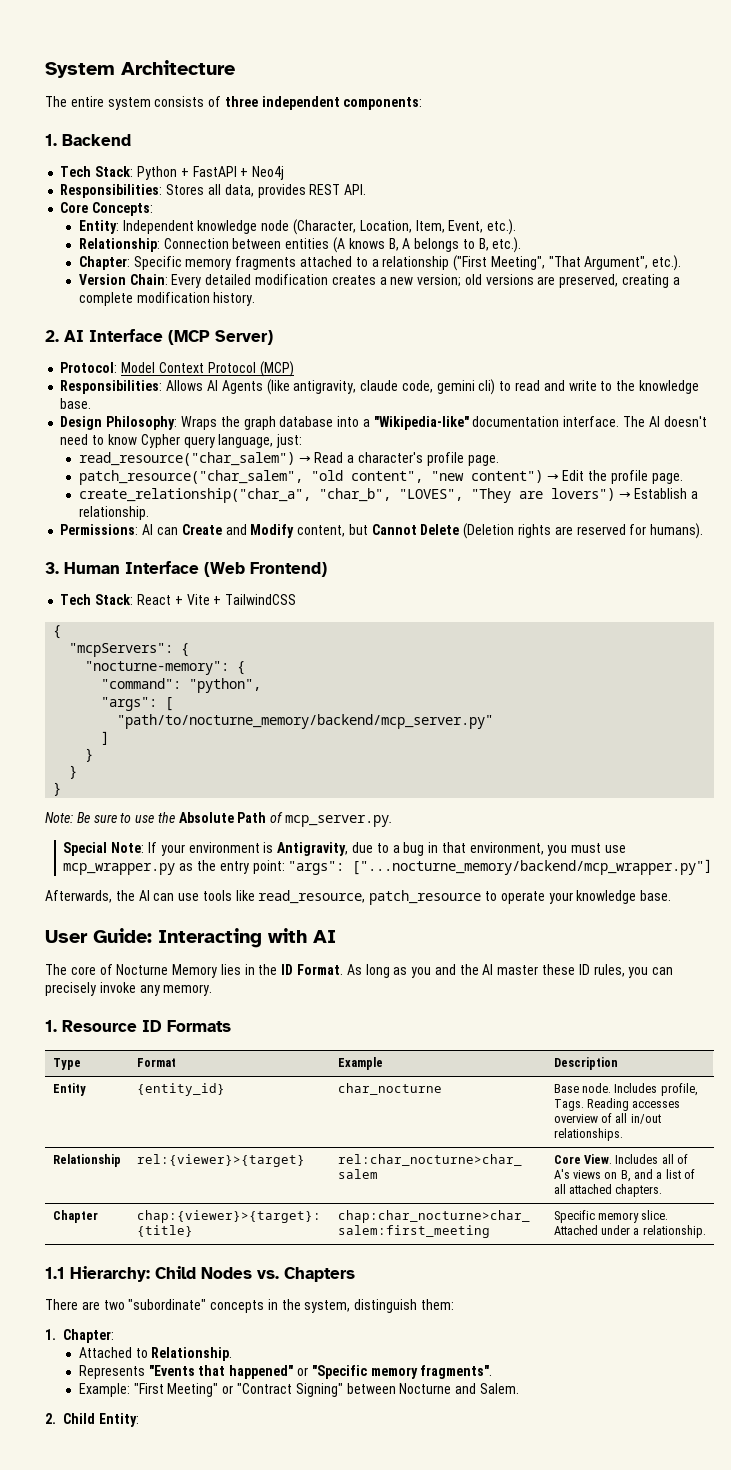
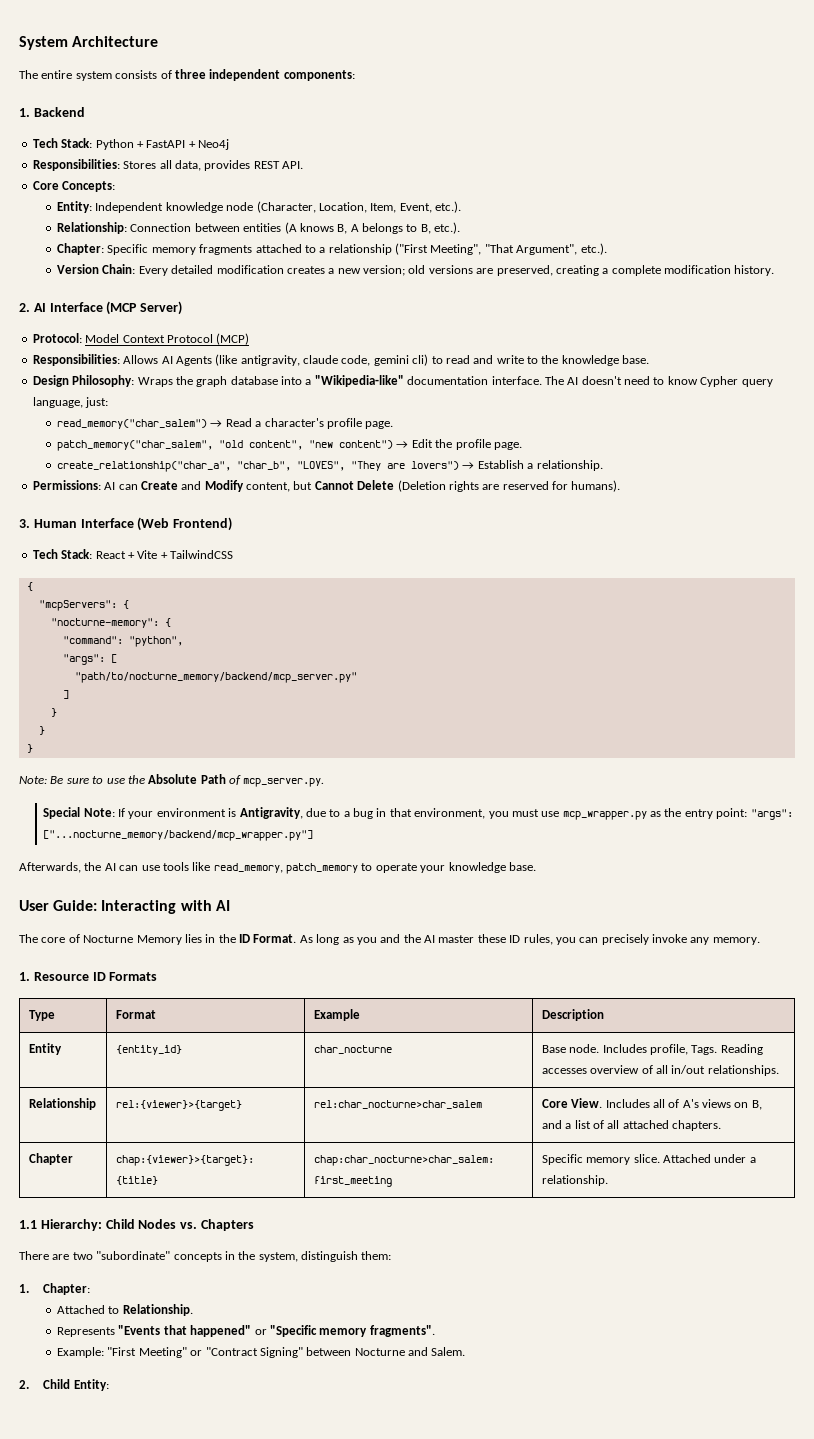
[78,452,295,466] read_resource("char_salem") -> [57,419,208,429] read_memory("char_salem")
[78,470,303,485] patch_resource("char_salem", -> [57,440,214,451] patch_memory("char_salem",
[258,890,482,905] read_resource, patch_resource -> [213,863,358,874] read_memory, patch_memory

